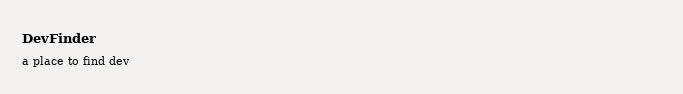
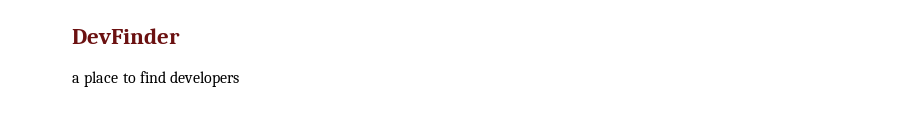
[109,56,130,65] dev -> [170,71,240,87] developers

